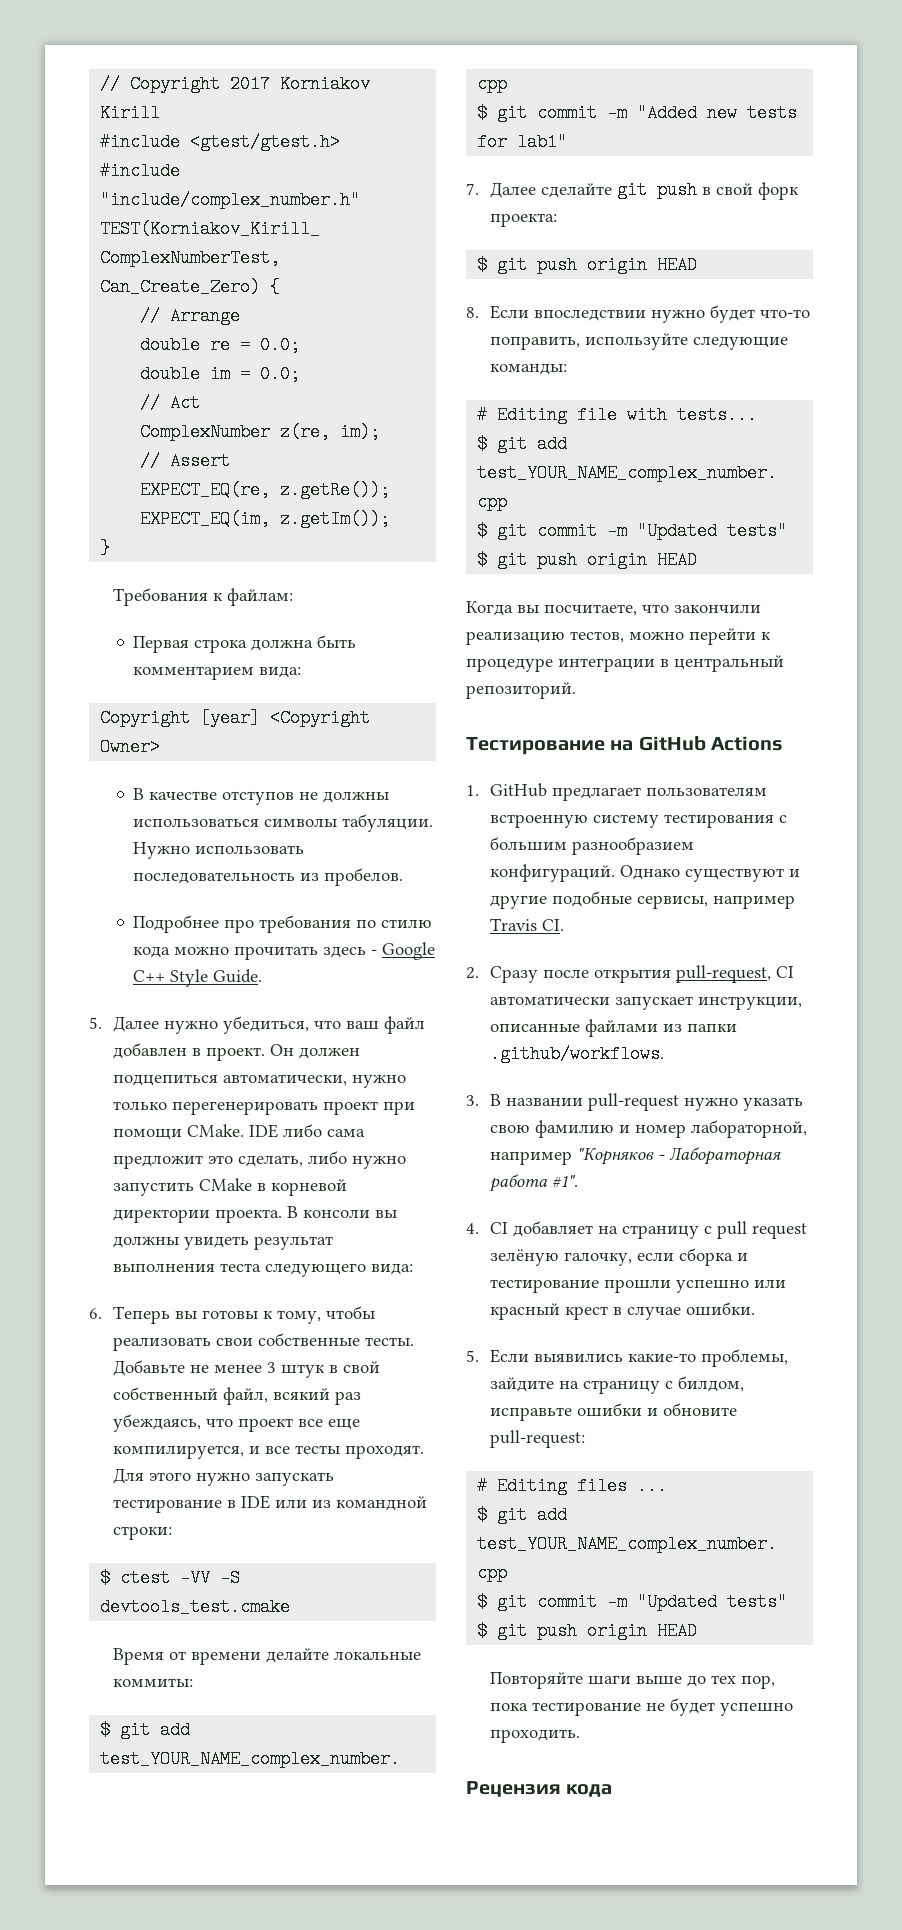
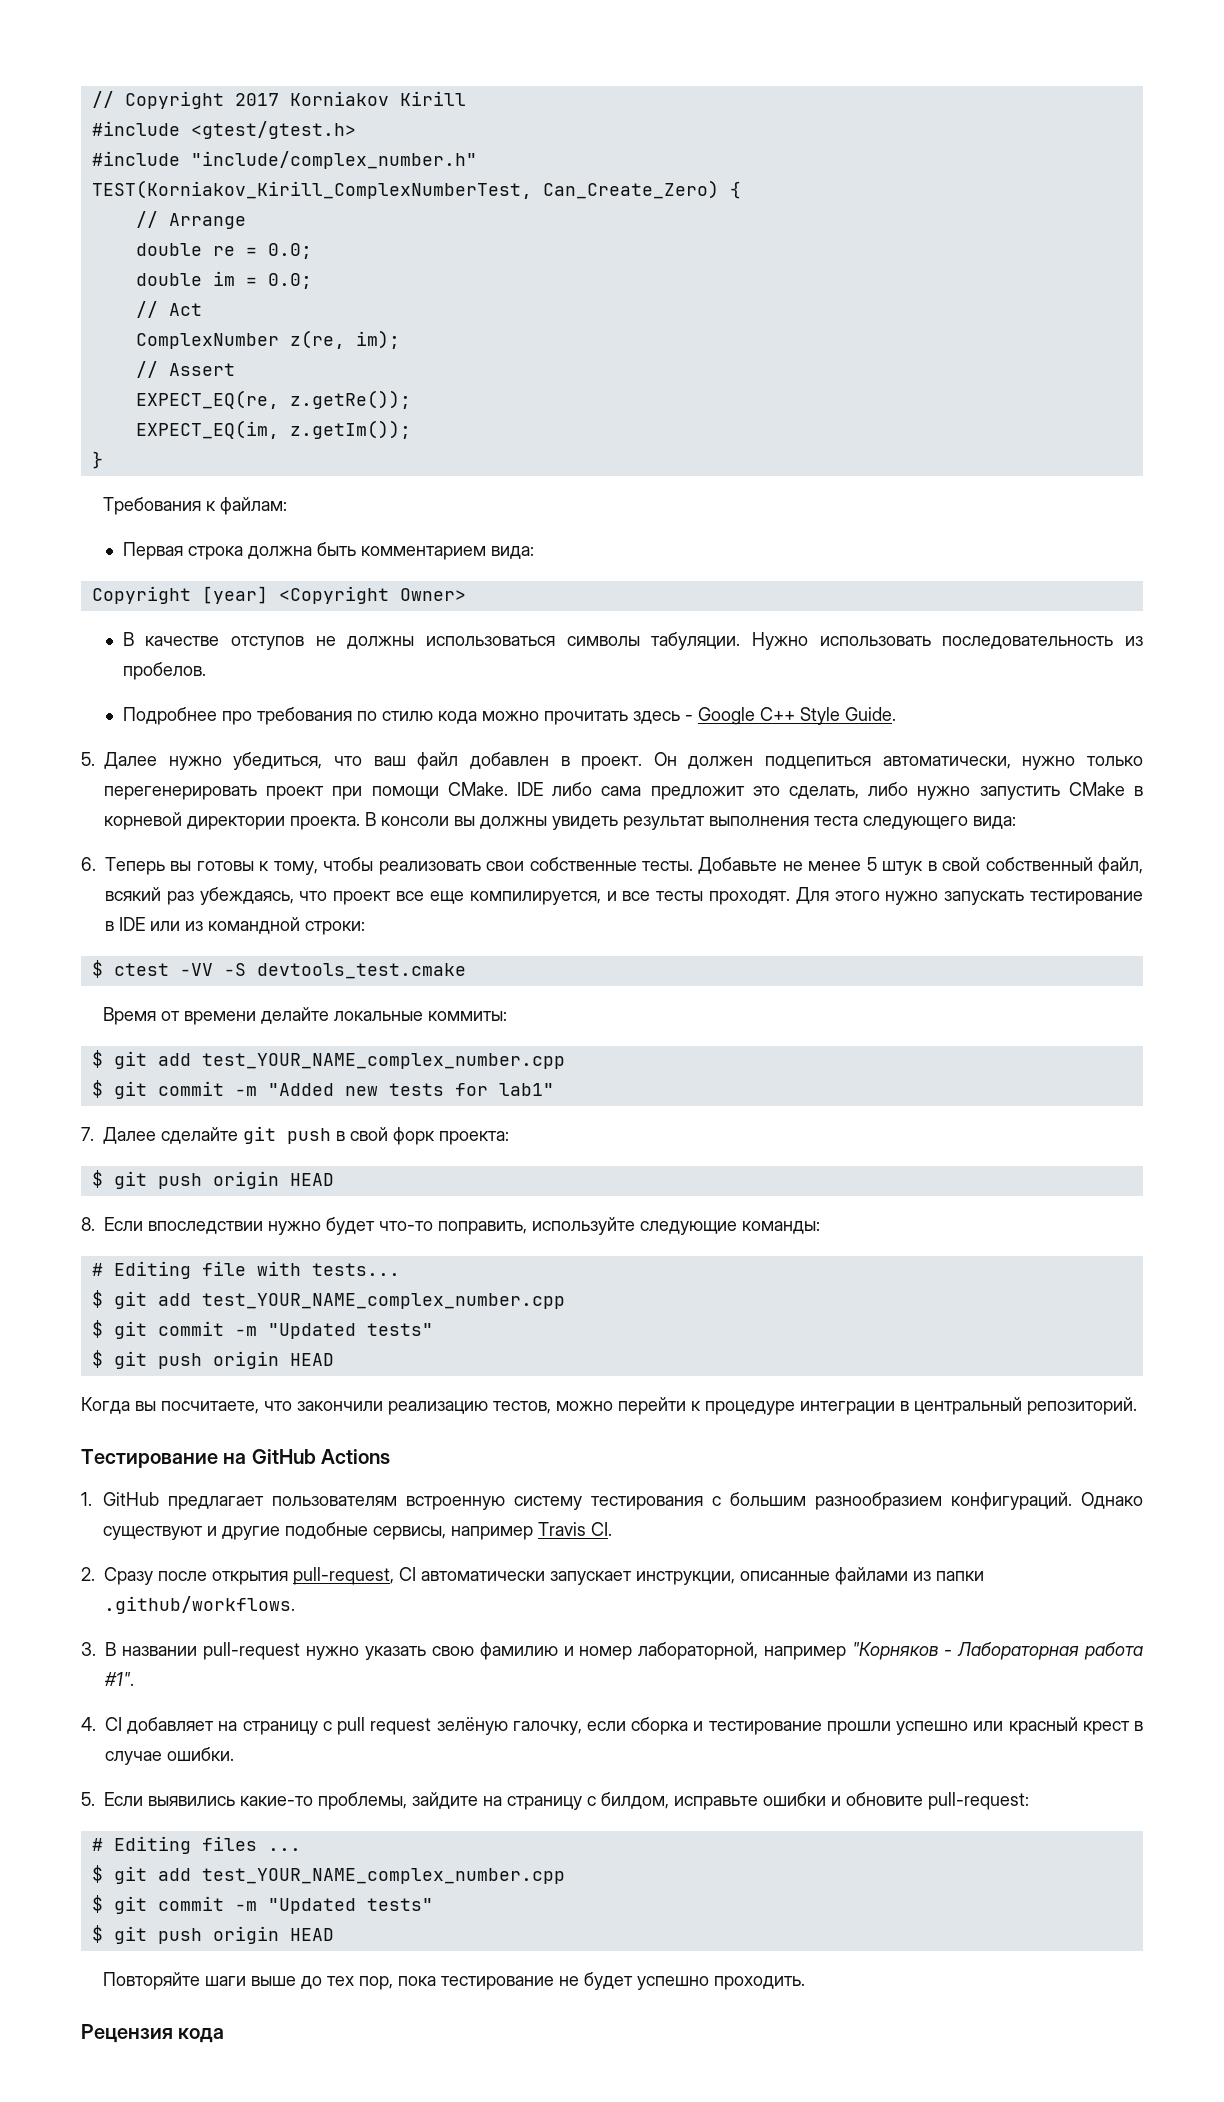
[266,1362,276,1373] 3 -> [866,857,877,871] 5

